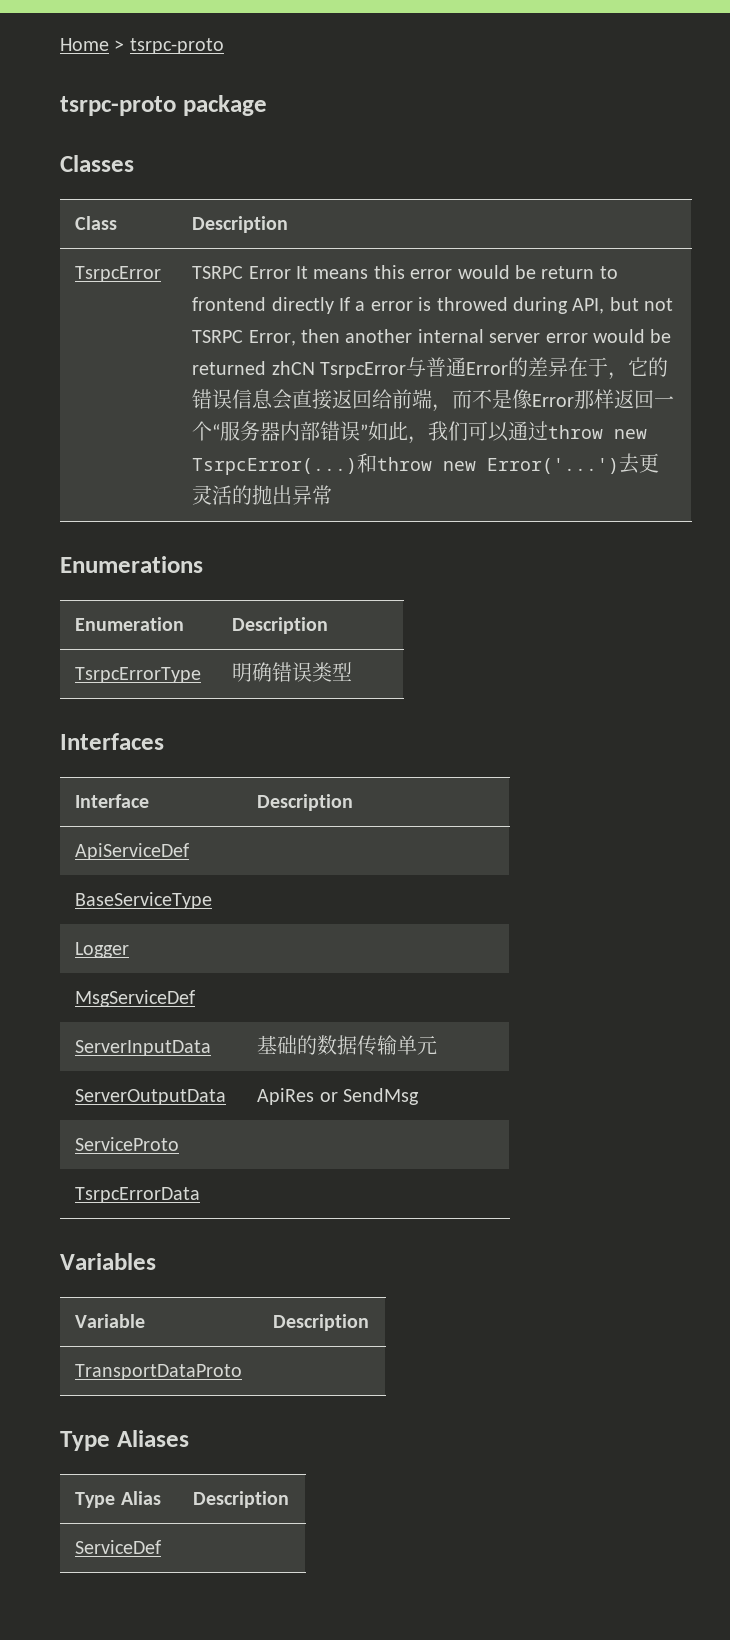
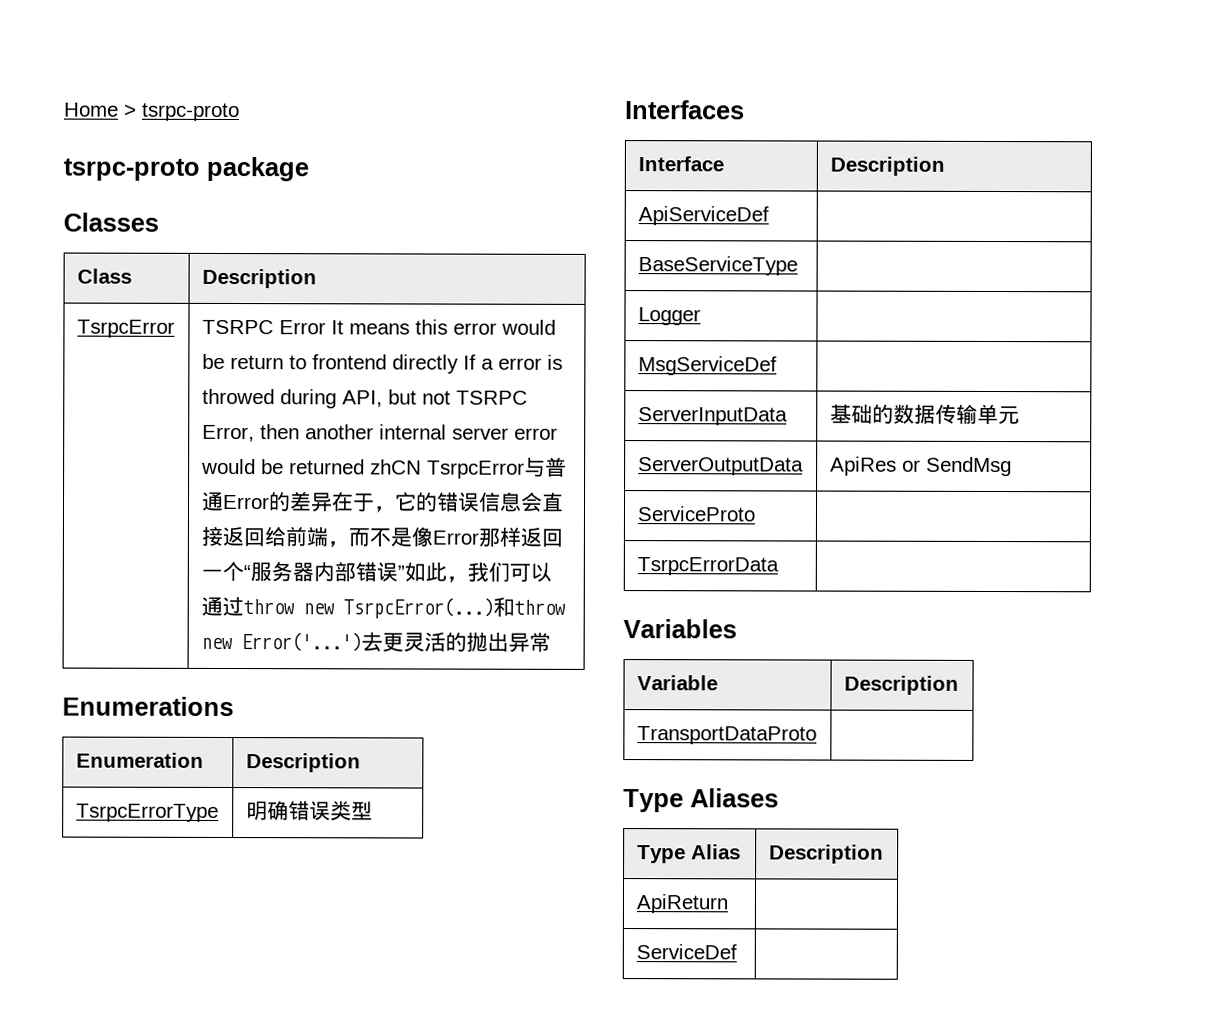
(290, 1499) none -> [635,894,728,914] // ApiReturn |

